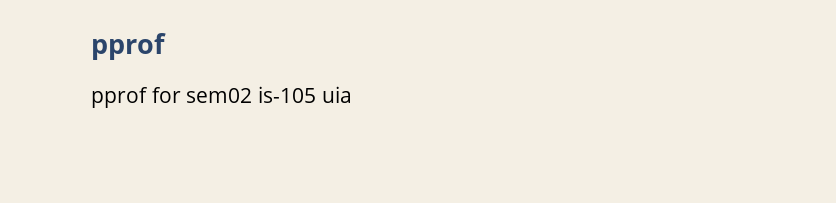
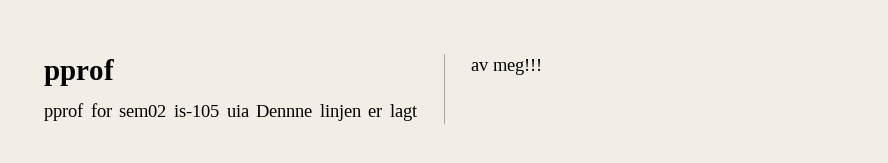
(352, 94) none -> [256,104,418,121] [471,59,542,75] Dennne linjen er lagt av meg!!!

